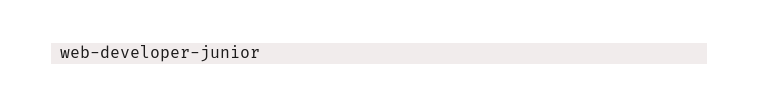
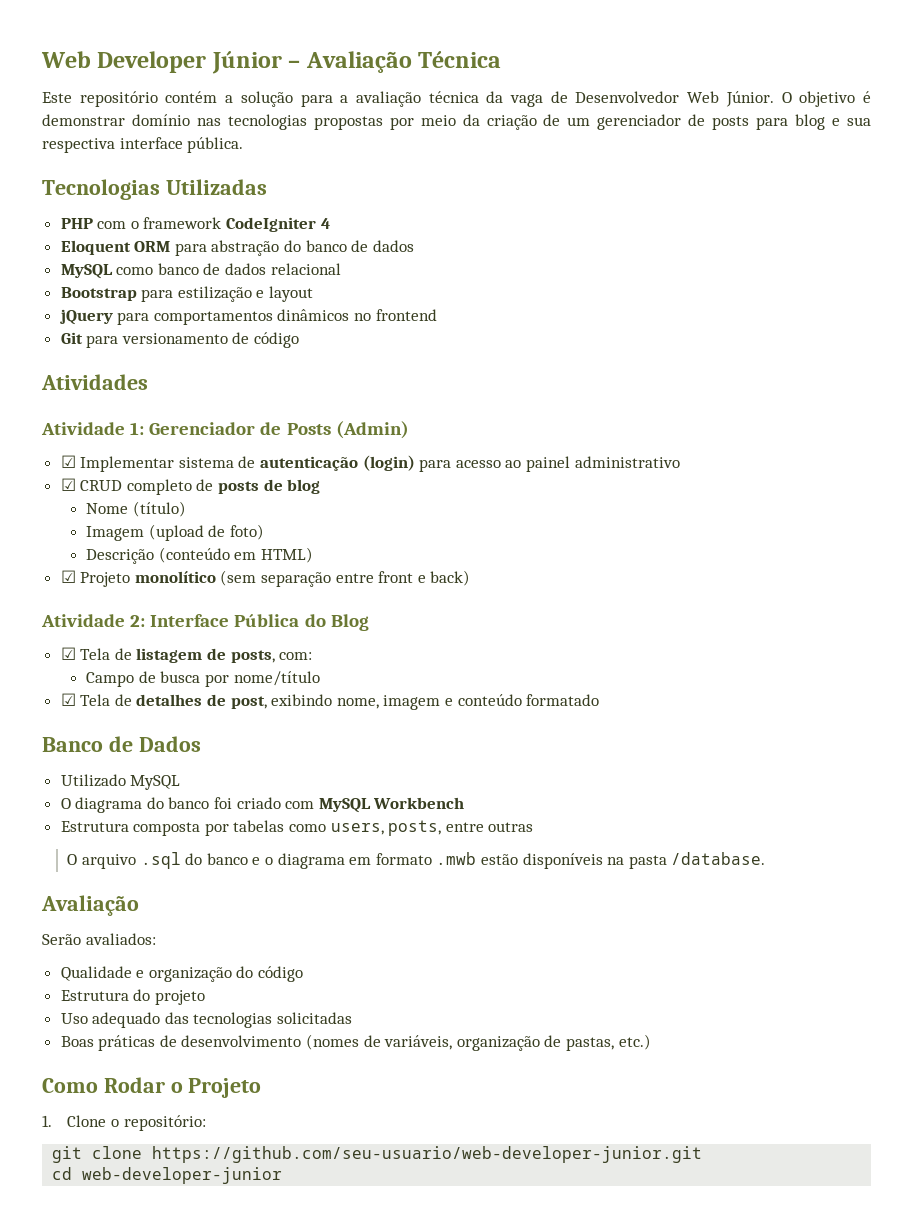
(60, 53) none -> [41,51,502,74] [42,91,872,107] [42,114,872,130] [42,137,244,153] [42,179,267,200] [60,217,330,232] [60,240,414,256] [60,263,341,279] [60,286,314,302] [59,309,437,325] [60,332,300,348] [41,374,148,390] [41,421,409,439] [60,455,680,472] [60,478,321,495] [86,501,186,517] [86,524,264,541] [86,547,313,564] [60,570,471,587] [41,614,369,631] [60,647,313,663] [86,671,320,687] [60,693,600,710] [42,736,201,752] [60,774,181,790] [60,797,465,813] [60,820,534,836] [67,852,766,869] [41,895,139,916] [42,933,156,945] [60,966,304,982] [60,989,205,1005] [60,1012,353,1028] [60,1034,651,1051] [42,1077,262,1098] [42,1115,206,1131] [52,1146,703,1163] [52,1167,73,1180] Web Developer Júnior – Avaliação Técnica // Este repositório contém a solução para a avaliação técnica da vaga de Desenvolvedor Web Júnior. O objetivo é demonstrar domínio nas tecnologias propostas por meio da criação de um gerenciador de posts para blog e sua respectiva interface pública. // Tecnologias Utilizadas // PHP com o framework CodeIgniter 4 // Eloquent ORM para abstração do banco de dados // MySQL como banco de dados relacional // Bootstrap para estilização e layout // jQuery para comportamentos dinâmicos no frontend // Git para versionamento de código // Atividades // Atividade 1: Gerenciador de Posts (Admin) // ☑ Implementar sistema de autenticação (login) para acesso ao painel administrativo // ☑ CRUD completo de posts de blog // Nome (título) // Imagem (upload de foto) // Descrição (conteúdo em HTML) // ☑ Projeto monolítico (sem separação entre front e back) // Atividade 2: Interface Pública do Blog // ☑ Tela de listagem de posts, com: // Campo de busca por nome/título // ☑ Tela de detalhes de post, exibindo nome, imagem e conteúdo formatado // Banco de Dados // Utilizado MySQL // O diagrama do banco foi criado com MySQL Workbench // Estrutura composta por tabelas como users, posts, entre outras // O arquivo .sql do banco e o diagrama em formato .mwb estão disponíveis na pasta /database. // Avaliação // Serão avaliados: // Qualidade e organização do código // Estrutura do projeto // Uso adequado das tecnologias solicitadas // Boas práticas de desenvolvimento (nomes de variáveis, organização de pastas, etc.) // Como Rodar o Projeto // 1. Clone o repositório: // git clone https://github.com/seu-usuario/web-developer-junior.git // cd

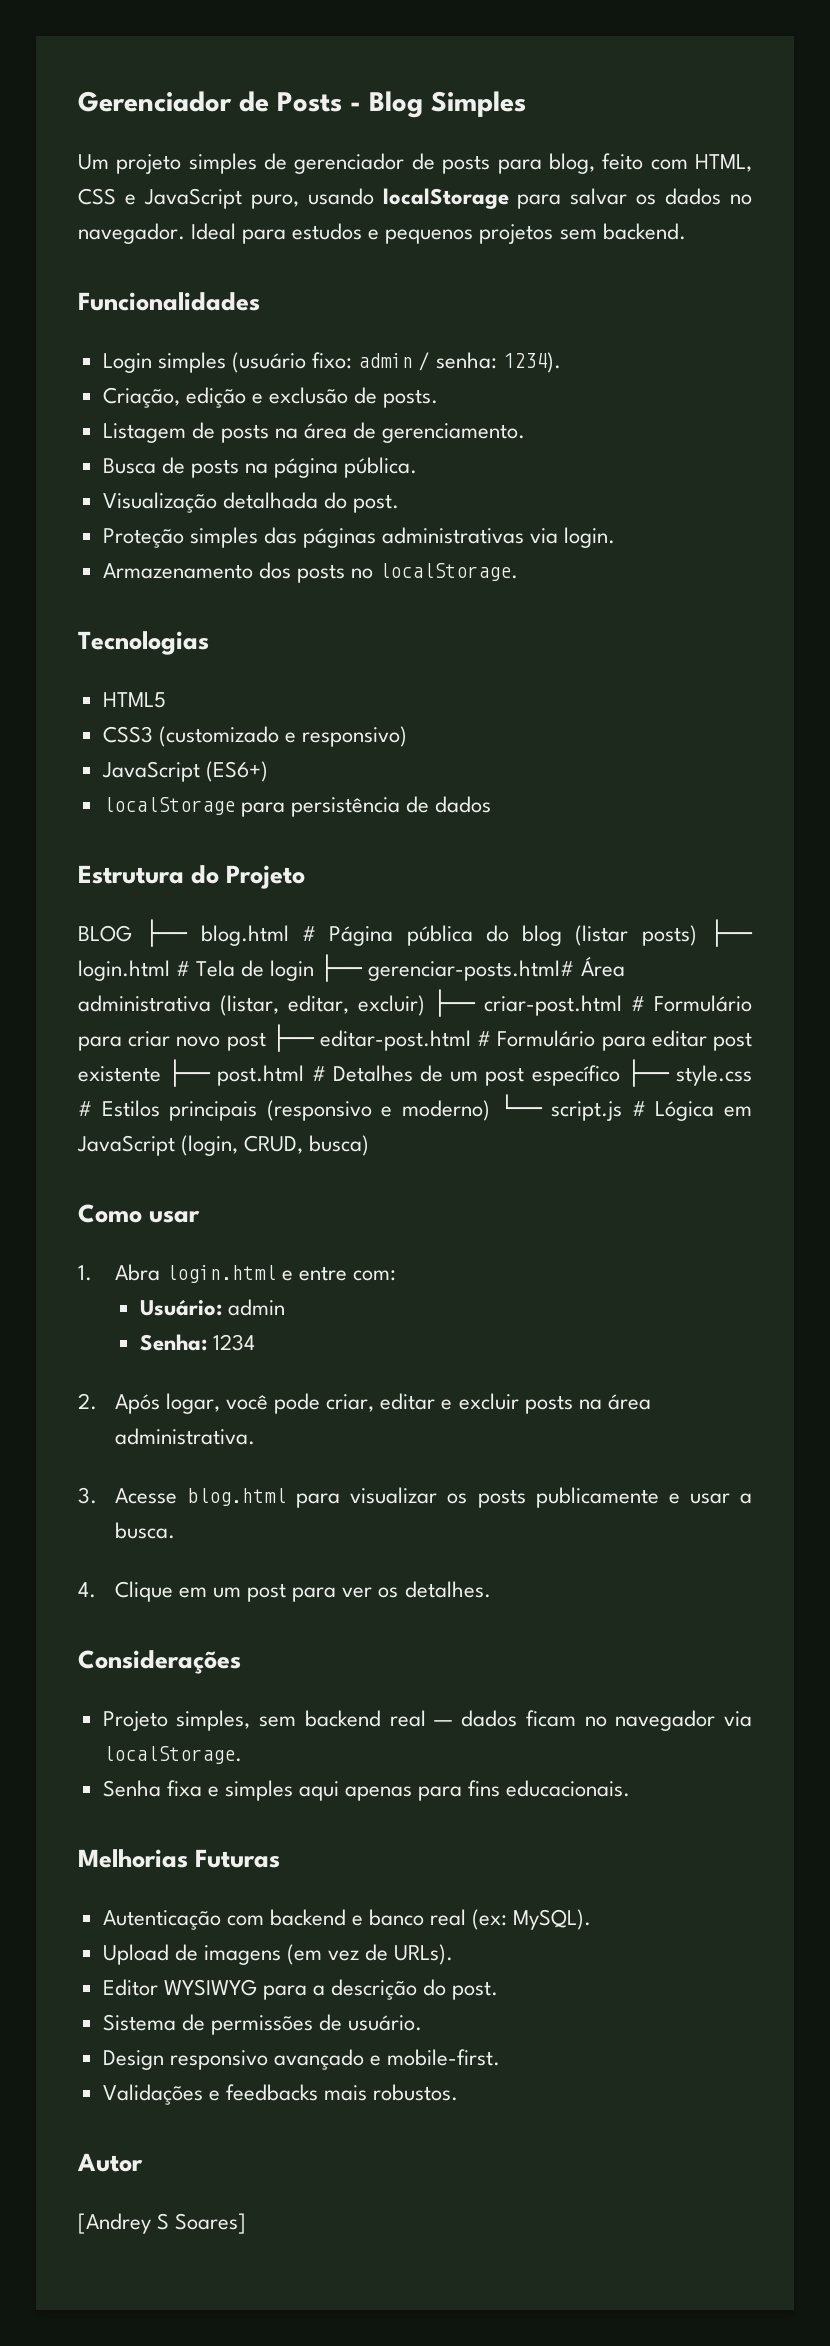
[41,51,502,74] [42,91,872,107] [42,114,872,130] [42,137,244,153] [42,179,267,200] [60,217,330,232] [60,240,414,256] [60,263,341,279] [60,286,314,302] [59,309,437,325] [60,332,300,348] [41,374,148,390] [41,421,409,439] [60,455,680,472] [60,478,321,495] [86,501,186,517] [86,524,264,541] [86,547,313,564] [60,570,471,587] [41,614,369,631] [60,647,313,663] [86,671,320,687] [60,693,600,710] [42,736,201,752] [60,774,181,790] [60,797,465,813] [60,820,534,836] [67,852,766,869] [41,895,139,916] [42,933,156,945] [60,966,304,982] [60,989,205,1005] [60,1012,353,1028] [60,1034,651,1051] [42,1077,262,1098] [42,1115,206,1131] [52,1146,703,1163] [52,1167,283,1184] Web Developer Júnior – Avaliação Técnica // Este repositório contém a solução para a avaliação técnica da vaga de Desenvolvedor Web Júnior. O objetivo é demonstrar domínio nas tecnologias propostas por meio da criação de um gerenciador de posts para blog e sua respectiva interface pública. // Tecnologias Utilizadas // PHP com o framework CodeIgniter 4 // Eloquent ORM para abstração do banco de dados // MySQL como banco de dados relacional // Bootstrap para estilização e layout // jQuery para comportamentos dinâmicos no frontend // Git para versionamento de código // Atividades // Atividade 1: Gerenciador de Posts (Admin) // ☑ Implementar sistema de autenticação (login) para acesso ao painel administrativo // ☑ CRUD completo de posts de blog // Nome (título) // Imagem (upload de foto) // Descrição (conteúdo em HTML) // ☑ Projeto monolítico (sem separação entre front e back) // Atividade 2: Interface Pública do Blog // ☑ Tela de listagem de posts, com: // Campo de busca por nome/título // ☑ Tela de detalhes de post, exibindo nome, imagem e conteúdo formatado // Banco de Dados // Utilizado MySQL // O diagrama do banco foi criado com MySQL Workbench // Estrutura composta por tabelas como users, posts, entre outras // O arquivo .sql do banco e o diagrama em formato .mwb estão disponíveis na pasta /database. // Avaliação // Serão avaliados: // Qualidade e organização do código // Estrutura do projeto // Uso adequado das tecnologias solicitadas // Boas práticas de desenvolvimento (nomes de variáveis, organização de pastas, etc.) // Como Rodar o Projeto // 1. Clone o repositório: // git clone https://github.com/seu-usuario/web-developer-junior.git // cd web-developer-junior -> [78,91,526,118] [78,153,753,174] [78,188,752,209] [78,223,686,244] [78,292,260,311] [102,352,562,373] [102,387,439,408] [102,422,526,443] [102,457,418,478] [102,492,399,513] [102,527,616,548] [102,562,519,583] [78,631,209,655] [102,692,166,708] [102,726,407,747] [101,761,268,782] [102,796,492,817] [78,865,306,889] [78,919,753,947] [78,954,625,982] [78,989,753,1017] [78,1024,753,1052] [78,1059,752,1087] [78,1094,753,1121] [77,1135,370,1156] [78,1204,201,1223] [78,1264,397,1283] [139,1299,285,1316] [139,1334,255,1351] [78,1393,651,1414] [115,1428,256,1445] [78,1487,752,1508] [115,1522,176,1539] [78,1581,491,1602] [78,1650,241,1674] [102,1710,753,1731] [102,1746,242,1764] [102,1780,631,1801] [78,1849,281,1868] [102,1909,592,1930] [102,1944,454,1965] [102,1979,499,2000] [102,2014,423,2035] [102,2049,501,2070] [102,2084,459,2105] [77,2153,143,2172] [78,2213,247,2234] Gerenciador de Posts - Blog Simples // Um projeto simples de gerenciador de posts para blog, feito com HTML, CSS e JavaScript puro, usando localStorage para salvar os dados no navegador. Ideal para estudos e pequenos projetos sem backend. // Funcionalidades // Login simples (usuário fixo: admin / senha: 1234). // Criação, edição e exclusão de posts. // Listagem de posts na área de gerenciamento. // Busca de posts na página pública. // Visualização detalhada do post. // Proteção simples das páginas administrativas via login. // Armazenamento dos posts no localStorage. // Tecnologias // HTML5 // CSS3 (customizado e responsivo) // JavaScript (ES6+) // localStorage para persistência de dados // Estrutura do Projeto // BLOG ├── blog.html # Página pública do blog (listar posts) ├── login.html # Tela de login ├── gerenciar-posts.html# Área administrativa (listar, editar, excluir) ├── criar-post.html # Formulário para criar novo post ├── editar-post.html # Formulário para editar post existente ├── post.html # Detalhes de um post específico ├── style.css # Estilos principais (responsivo e moderno) └── script.js # Lógica em JavaScript (login, CRUD, busca) // Como usar // 1. Abra login.html e entre com: // Usuário: admin // Senha: 1234 // 2. Após logar, você pode criar, editar e excluir posts na área administrativa. // 3. Acesse blog.html para visualizar os posts publicamente e usar a busca. // 4. Clique em um post para ver os detalhes. // Considerações // Projeto simples, sem backend real — dados ficam no navegador via localStorage. // Senha fixa e simples aqui apenas para fins educacionais. // Melhorias Futuras // Autenticação com backend e banco real (ex: MySQL). // Upload de imagens (em vez de URLs). // Editor WYSIWYG para a descrição do post. // Sistema de permissões de usuário. // Design responsivo avançado e mobile-first. // Validações e feedbacks mais robustos. // Autor // [Andrey S Soares]

